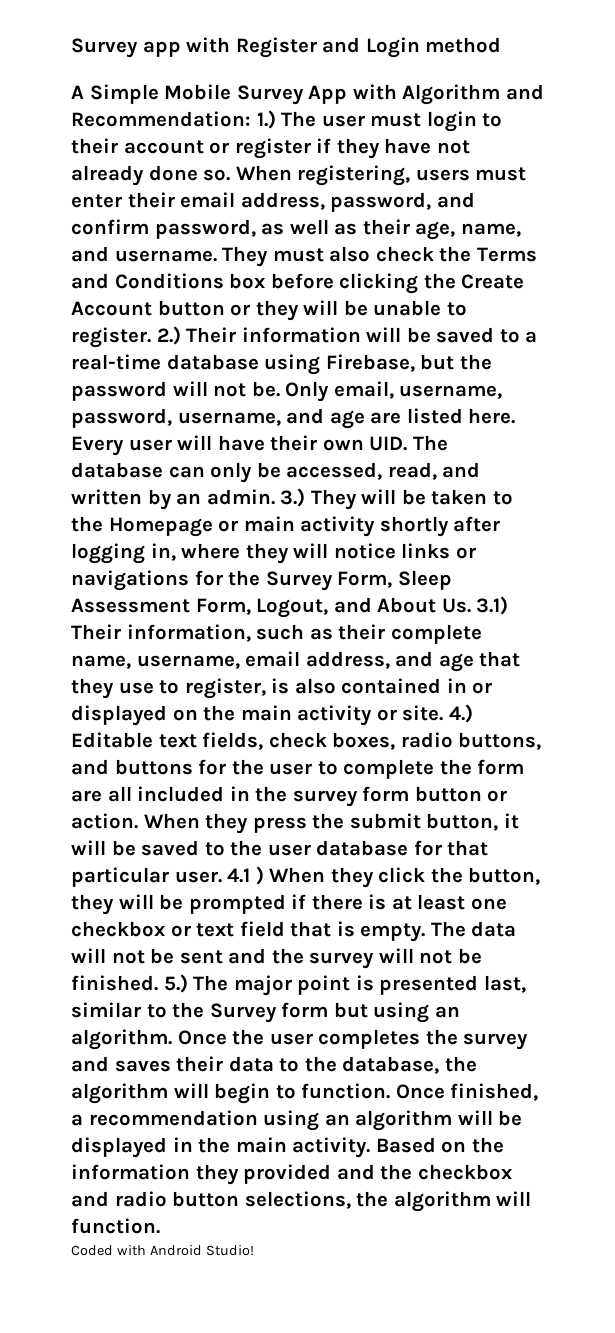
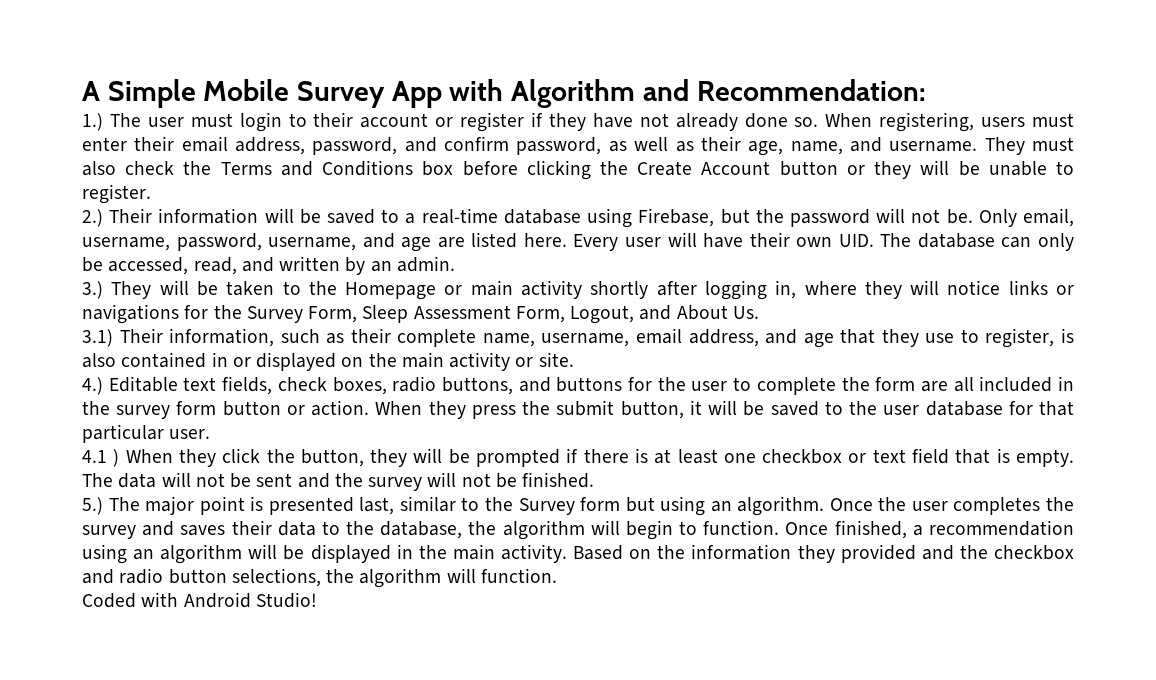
[71,37,502,58] Survey app with Register and Login method // -> (82, 91) none
(251, 119) none -> (926, 90) //
(151, 337) none -> (151, 194) //
(275, 497) none -> (455, 264) //
(471, 605) none -> (759, 312) //
(444, 713) none -> (574, 359) //
(222, 877) none -> (211, 434) //
(158, 983) none -> (595, 480) //

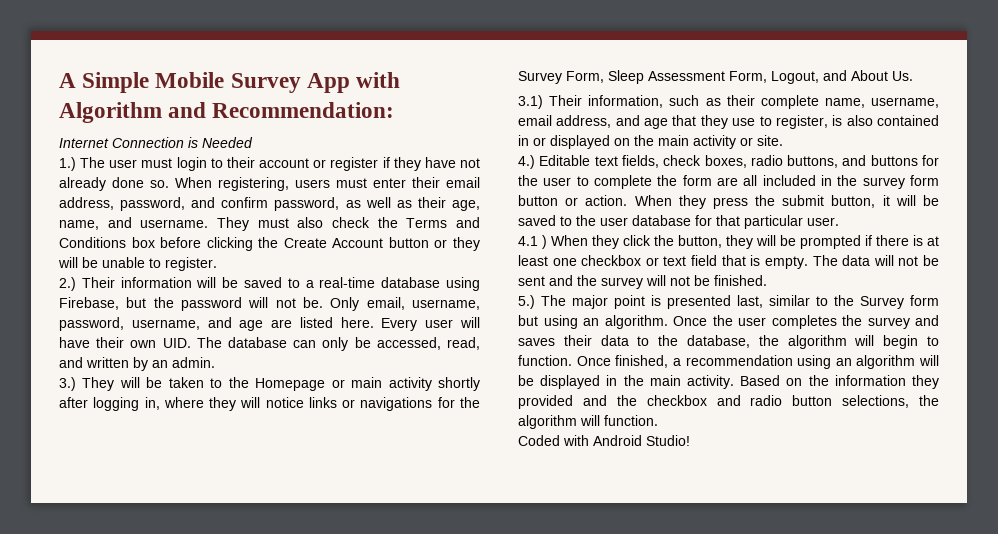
(926, 90) none -> [59,137,253,148] // Internet Connection is Needed

